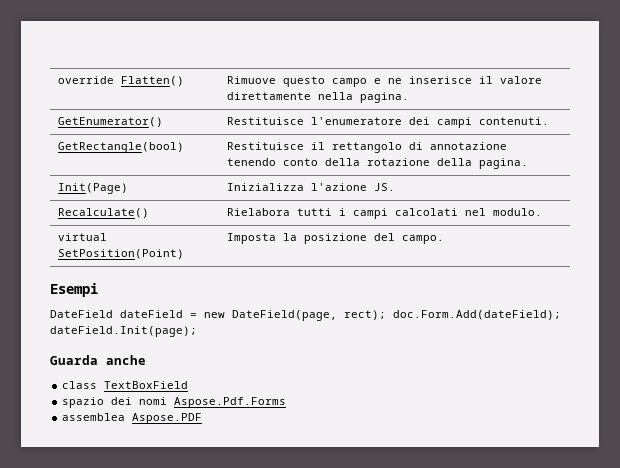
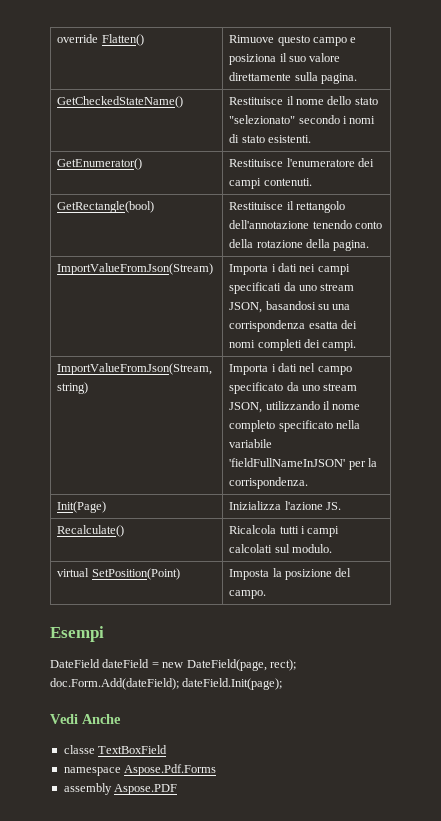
[387,76,493,84] ne inserisce il -> [229,53,307,65] posiziona il suo
[317,92,409,103] nella pagina. -> [294,72,358,84] [57,96,184,108] [229,96,378,105] [229,115,376,124] [229,134,312,143] sulla pagina. // GetCheckedStateName() | Restituisce il nome dello stato "selezionato" secondo i nomi di stato esistenti.
[408,142,507,150] di annotazione -> [229,220,310,229] dell'annotazione
(528, 163) none -> [57,263,214,275] [229,263,350,275] [229,282,355,294] [229,301,351,313] [229,320,358,332] [229,339,357,351] [57,363,213,375] [57,382,89,394] [229,363,352,375] [229,382,358,394] [229,401,361,413] [229,420,361,432] [229,439,273,448] [229,458,378,470] [229,477,309,489] // ImportValueFromJson(Stream) | Importa i dati nei campi specificati da uno stream JSON, basandosi su una corrispondenza esatta dei nomi completi dei campi. // ImportValueFromJson(Stream, string) | Importa i dati nel campo specificato da uno stream JSON, utilizzando il nome completo specificato nella variabile 'fieldFullNameInJSON' per la corrispondenza.
[226,208,290,216] Rielabora -> [229,525,277,534] Ricalcola
[464,208,486,216] nel -> [274,544,290,553] sul
[50,355,146,365] [62,381,189,389] [62,397,168,408] Guarda anche // class TextBoxField // spazio dei nomi -> [50,714,121,724] [63,745,168,754] [63,767,121,776] Vedi Anche // classe TextBoxField // namespace
[62,413,126,421] assemblea -> [63,783,112,795] assembly

